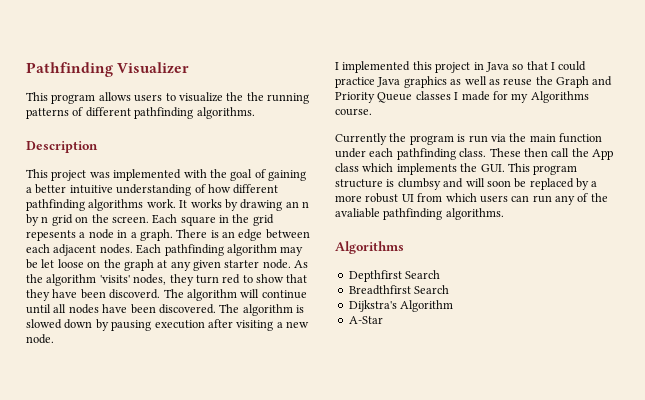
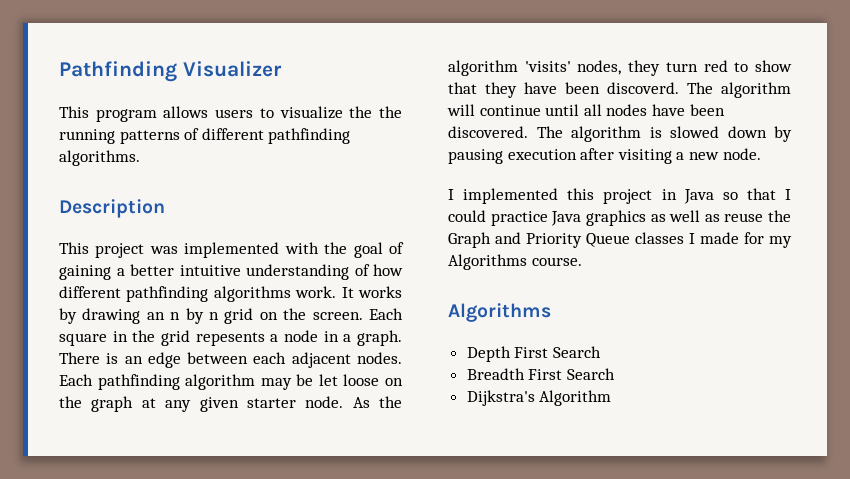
[335,133,602,145] [335,148,613,160] [335,163,578,175] [335,178,598,190] [335,193,608,205] [335,208,504,220] // Currently the program is run via the main function under each pathfinding class. These then call the App class which implements the GUI. This program structure is clumbsy and will soon be replaced by a more robust UI from which users can run any of the avaliable pathfinding algorithms. -> (582, 261) none
[348,270,441,282] [348,285,411,295] Depthfirst Search // Breadthfirst -> [466,346,601,362] [466,368,563,380] Depth First Search // Breadth First
[348,316,383,324] // A-Star -> (612, 398) none

